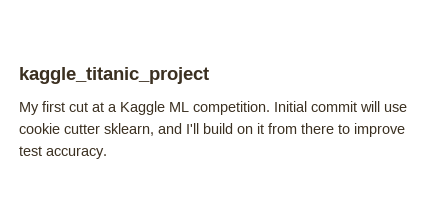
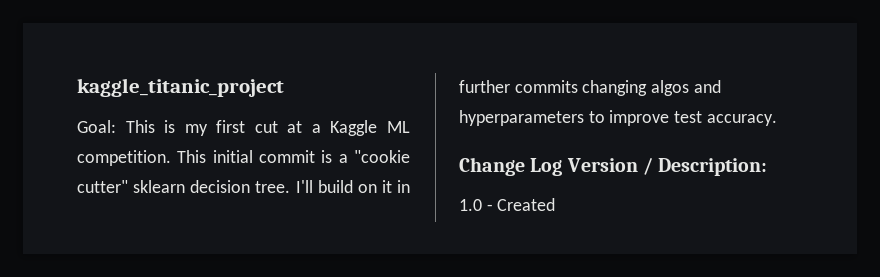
[19,102,39,115] My -> [77,120,208,136] Goal: This is my
[274,101,407,112] [19,123,405,137] [19,146,107,159] Initial commit will use cookie cutter sklearn, and I'll build on it from there to improve test accuracy. -> [177,150,410,163] [77,180,410,193] [459,80,721,96] [459,110,777,126] [459,157,768,176] [459,198,556,211] This initial commit is a "cookie cutter" sklearn decision tree. I'll build on it in further commits changing algos and hyperparameters to improve test accuracy. // Change Log Version / Description: // 1.0 - Created

